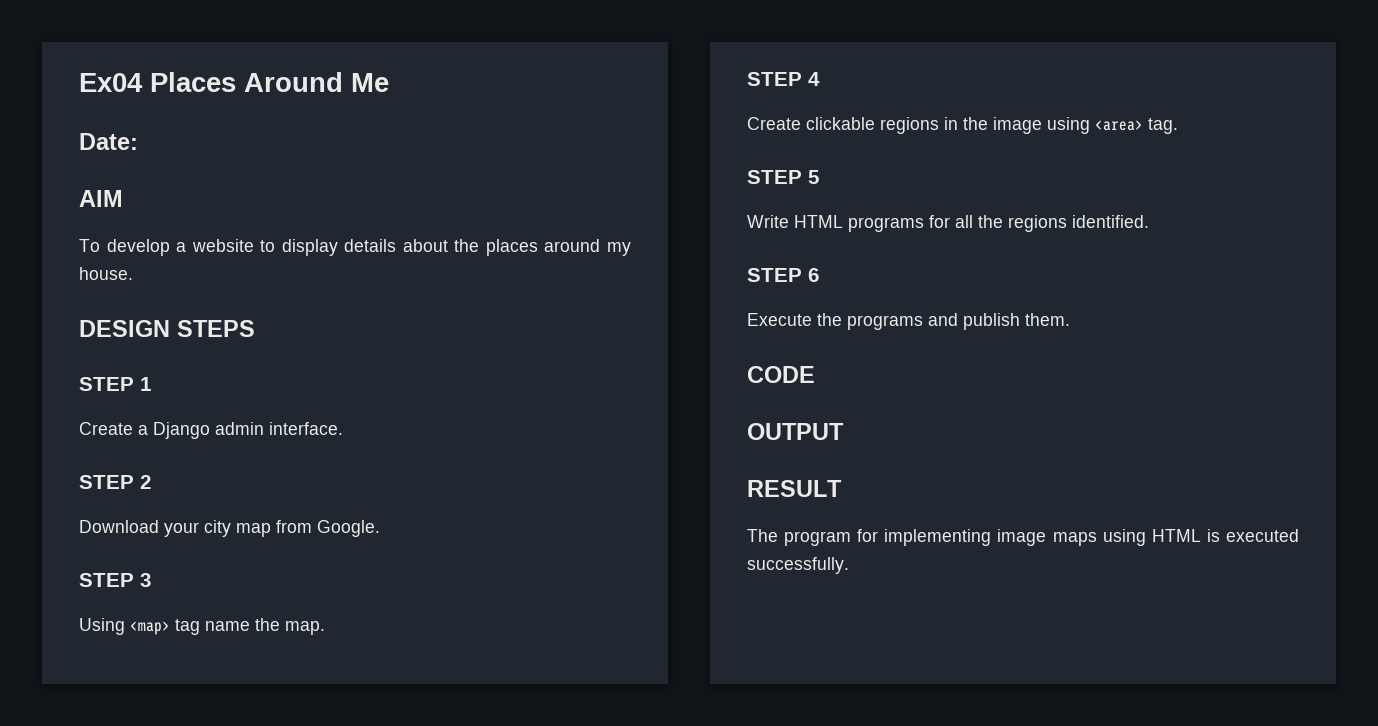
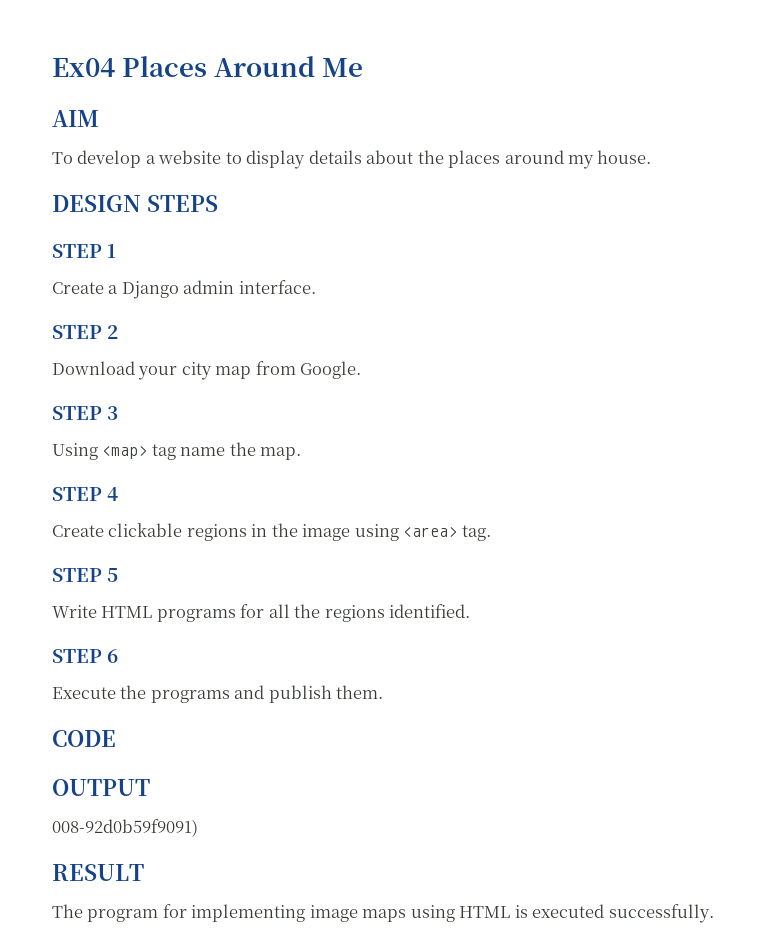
[79,133,138,150] // Date: -> (364, 67) none
(844, 431) none -> [52,819,198,837] // 008-92d0b59f9091)

